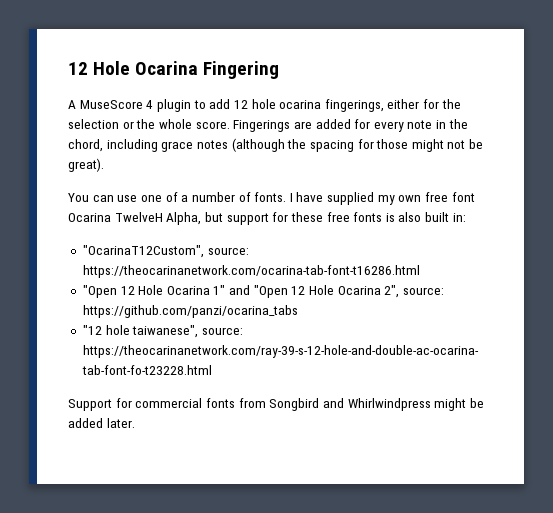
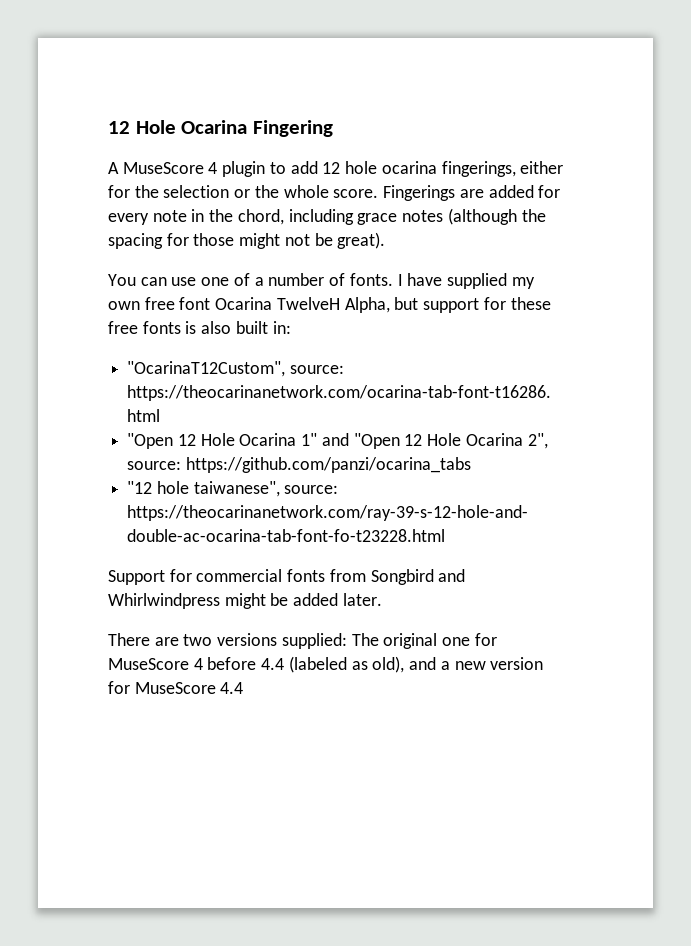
(135, 423) none -> [108,633,497,649] [108,656,544,673] [108,681,244,694] // There are two versions supplied: The original one for MuseScore 4 before 4.4 (labeled as old), and a new version for MuseScore 4.4

